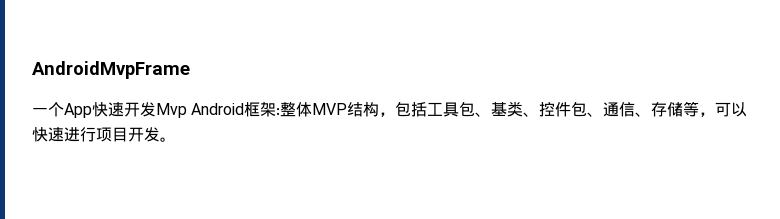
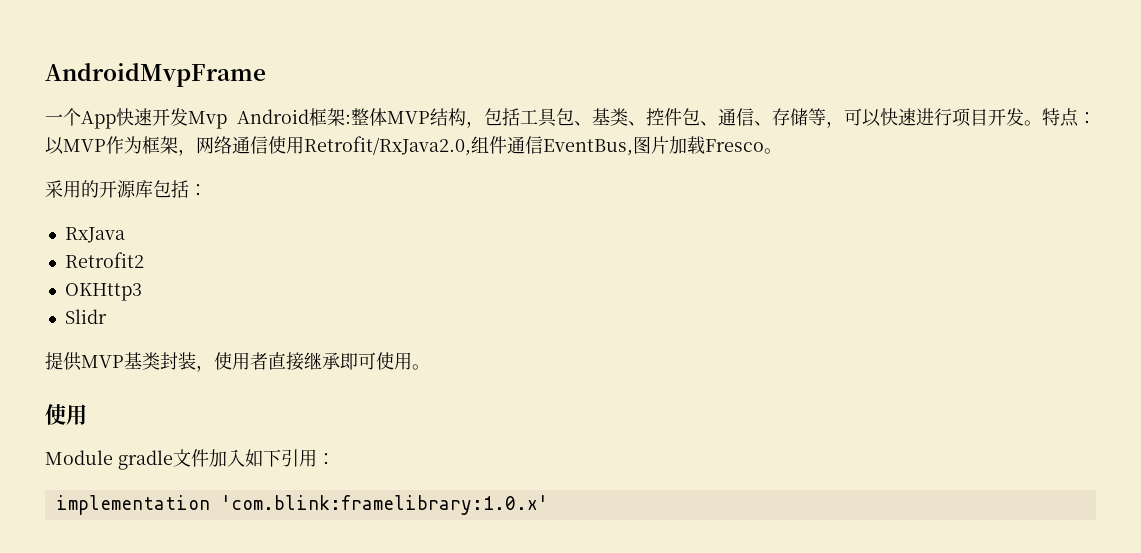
(176, 139) none -> [1042,108,1096,127] [45,136,782,156] [45,180,207,198] [64,227,125,243] [64,252,144,268] [64,283,142,301] [64,309,107,324] [45,352,430,372] [45,404,87,425] [45,449,335,470] [55,495,548,515] 特点：以MVP作为框架，网络通信使用Retrofit/RxJava2.0,组件通信EventBus,图片加载Fresco。 // 采用的开源库包括： // RxJava // Retrofit2 // OKHttp3 // Slidr // 提供MVP基类封装，使用者直接继承即可使用。 // 使用 // Module gradle文件加入如下引用： // implementation 'com.blink:framelibrary:1.0.x'

